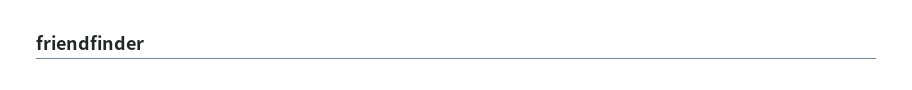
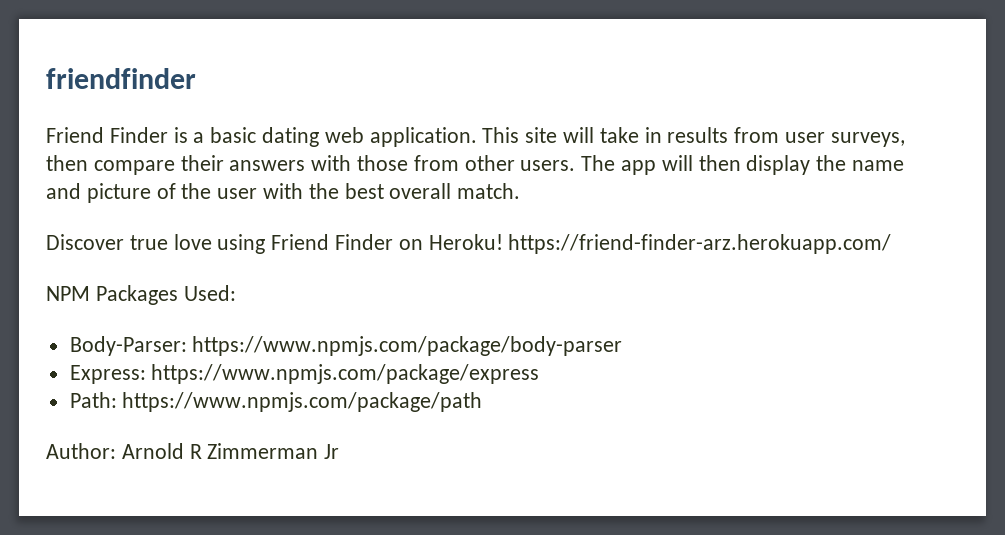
(144, 42) none -> [46,127,905,147] [46,155,905,175] [46,183,521,203] [46,234,892,254] [46,285,236,305] [69,336,623,356] [69,364,540,384] [69,392,483,412] [46,443,340,459] // Friend Finder is a basic dating web application. This site will take in results from user surveys, then compare their answers with those from other users. The app will then display the name and picture of the user with the best overall match. // Discover true love using Friend Finder on Heroku! https://friend-finder-arz.herokuapp.com/ // NPM Packages Used: // Body-Parser: https://www.npmjs.com/package/body-parser // Express: https://www.npmjs.com/package/express // Path: https://www.npmjs.com/package/path // Author: Arnold R Zimmerman Jr

